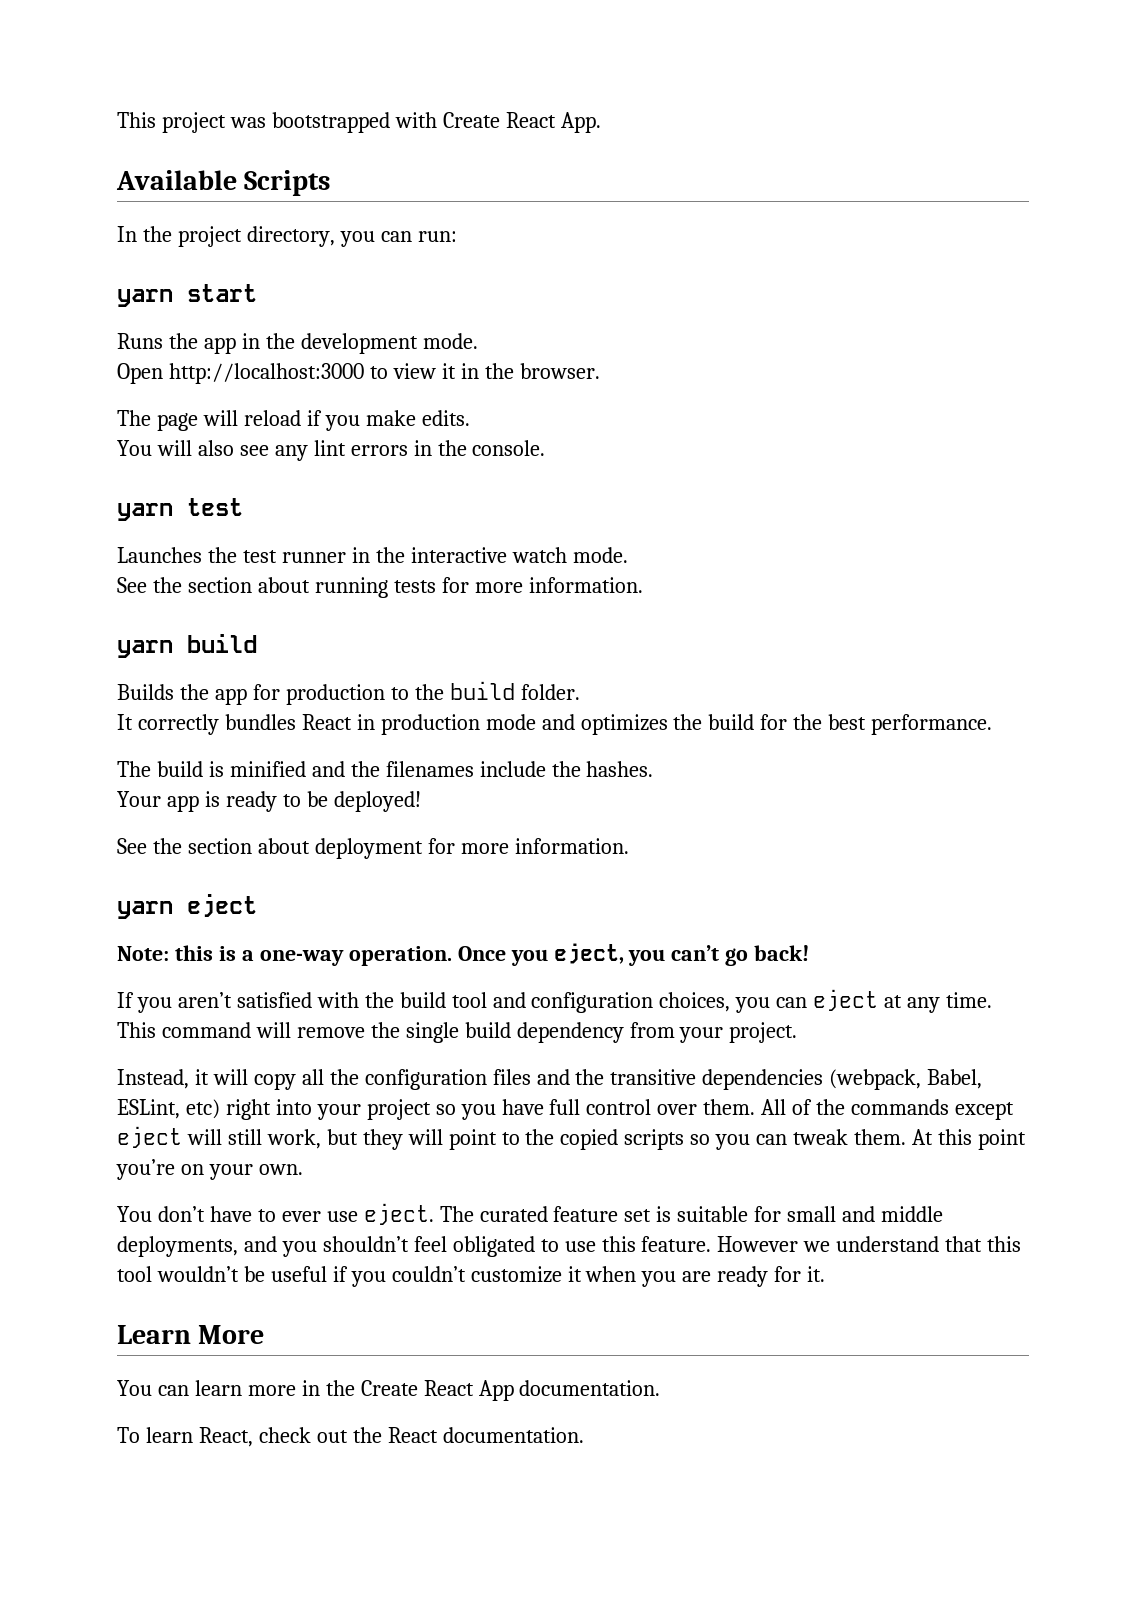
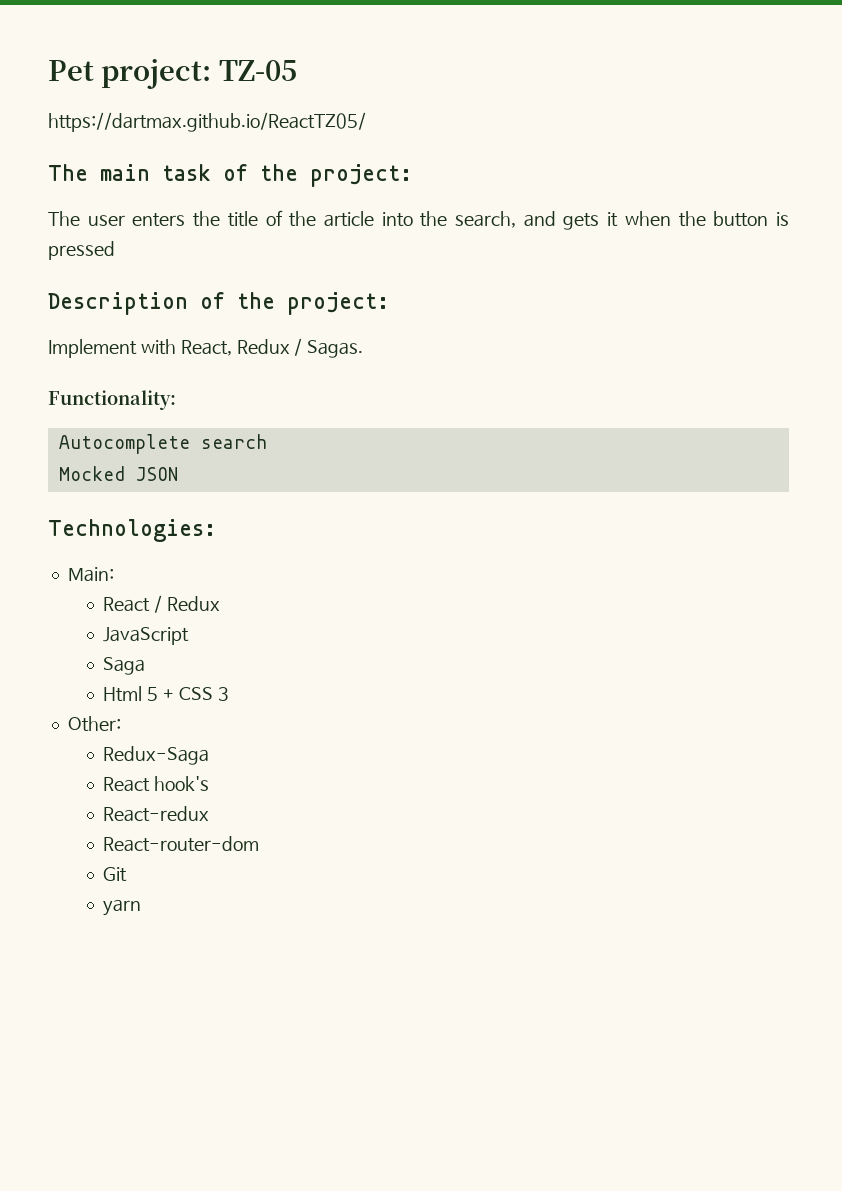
[117,112,601,133] [116,170,331,196] [117,226,457,247] [117,284,257,307] [117,333,478,354] [117,363,600,384] [117,410,470,431] [117,440,546,461] [117,498,243,521] [117,547,628,563] [117,577,643,598] [117,634,257,658] [117,681,580,705] [117,714,993,735] [117,761,654,777] [117,791,421,812] [117,838,629,859] [117,894,257,919] [117,943,810,966] [117,989,993,1013] [117,1022,798,1043] [117,1069,983,1090] [117,1099,1014,1120] [117,1126,1026,1150] [116,1159,303,1180] [117,1203,944,1225] [117,1236,1022,1257] [117,1266,826,1287] [117,1325,265,1344] [117,1380,661,1401] [117,1427,584,1447] This project was bootstrapped with Create React App. // Available Scripts // In the project directory, you can run: // yarn start // Runs the app in the development mode. // Open http://localhost:3000 to view it in the browser. // The page will reload if you make edits. // You will also see any lint errors in the console. // yarn test // Launches the test runner in the interactive watch mode. // See the section about running tests for more information. // yarn build // Builds the app for production to the build folder. // It correctly bundles React in production mode and optimizes the build for the best performance. // The build is minified and the filenames include the hashes. // Your app is ready to be deployed! // See the section about deployment for more information. // yarn eject // Note: this is a one-way operation. Once you eject, you can’t go back! // If you aren’t satisfied with the build tool and configuration choices, you can eject at any time. This command will remove the single build dependency from your project. // Instead, it will copy all the configuration files and the transitive dependencies (webpack, Babel, ESLint, etc) right into your project so you have full control over them. All of the commands except eject will still work, but they will point to the copied scripts so you can tweak them. At this point you’re on your own. // You don’t have to ever use eject. The curated feature set is suitable for small and middle deployments, and you shouldn’t feel obligated to use this feature. However we understand that this tool wouldn’t be useful if you couldn’t customize it when you are ready for it. // Learn More // You can learn more in the Create React App documentation. // To learn React, check out the React documentation. -> [48,59,297,89] [48,112,366,132] [48,164,412,187] [48,210,790,230] [48,241,115,260] [48,292,389,315] [48,338,364,358] [48,390,176,410] [58,434,267,454] [58,466,178,481] [48,519,216,542] [67,567,114,582] [103,595,220,613] [103,627,190,645] [103,657,146,675] [103,686,229,702] [67,716,121,732] [103,746,210,765] [103,776,210,792] [103,806,210,822] [103,836,260,852] [103,867,128,882] [103,899,142,916] Pet project: TZ-05 // https://dartmax.github.io/ReactTZ05/ // The main task of the project: // The user enters the title of the article into the search, and gets it when the button is pressed // Description of the project: // Implement with React, Redux / Sagas. // Functionality: // Autocomplete search // Mocked JSON // Technologies: // Main: // React / Redux // JavaScript // Saga // Html 5 + CSS 3 // Other: // Redux-Saga // React hook's // React-redux // React-router-dom // Git // yarn

